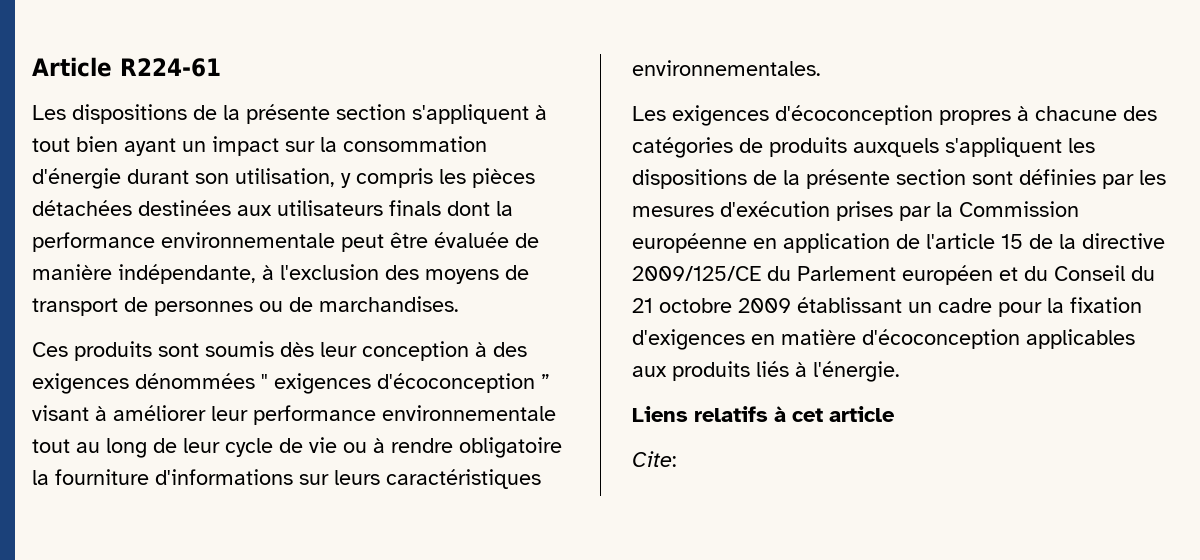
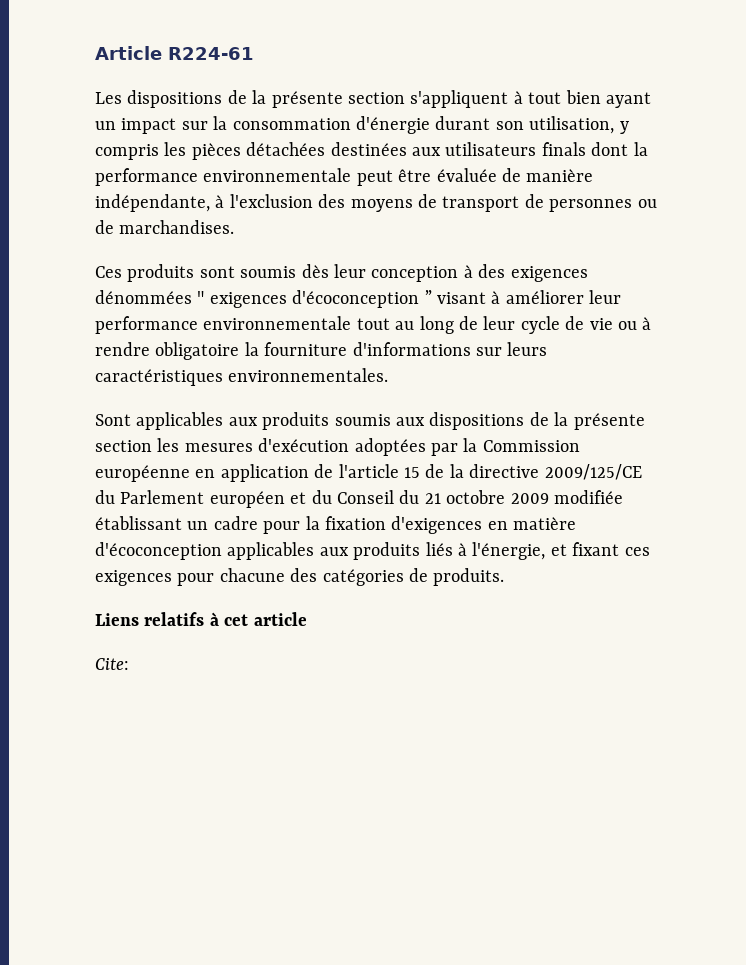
[632,105,1157,126] [632,137,1095,158] [632,169,1134,189] Les exigences d'écoconception propres à chacune des catégories de produits auxquels s'appliquent les dispositions de la présente section sont définies par -> [95,412,645,430] [95,440,152,452] Sont applicables aux produits soumis aux dispositions de la présente section
[836,201,893,221] prises -> [354,438,426,456] adoptées
(791, 305) none -> [553,490,623,504] modifiée
[813,361,900,382] l'énergie. -> [472,542,650,560] [95,568,505,586] l'énergie, et fixant ces exigences pour chacune des catégories de produits.

